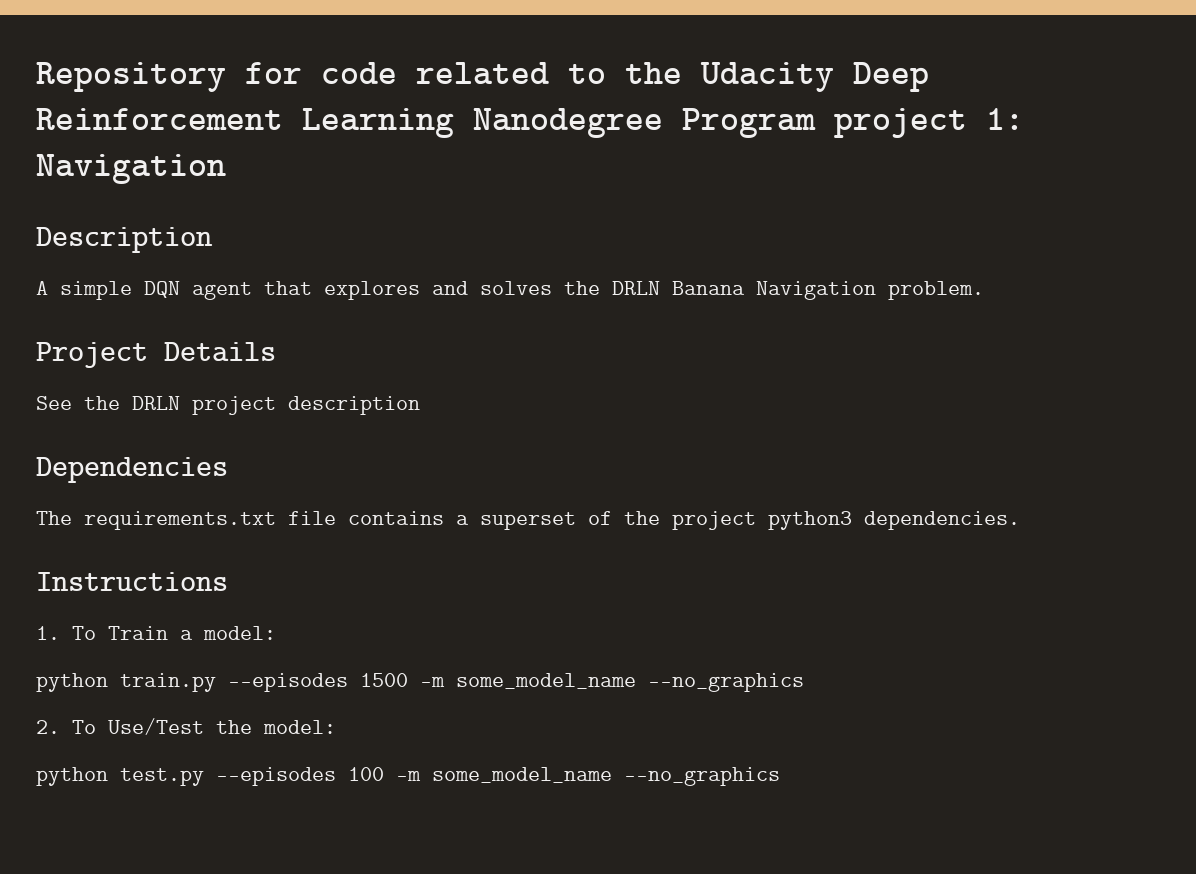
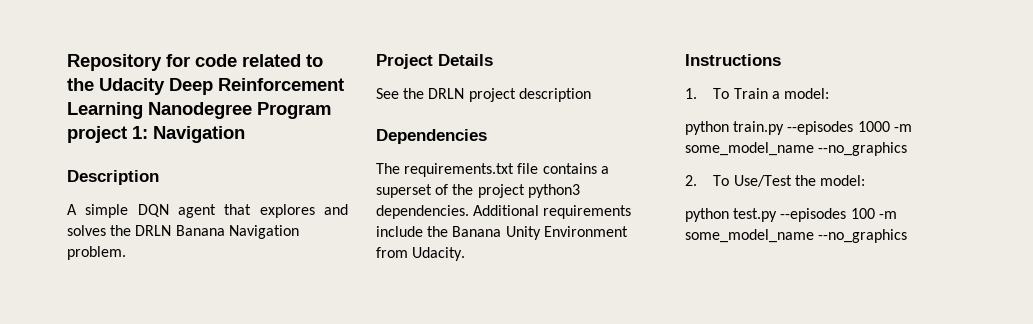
(1020, 520) none -> [473,205,632,219] [376,226,628,240] [376,247,466,261] Additional requirements include the Banana Unity Environment from Udacity.
[360,673,408,687] 1500 -> [857,121,890,132] 1000

